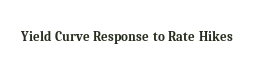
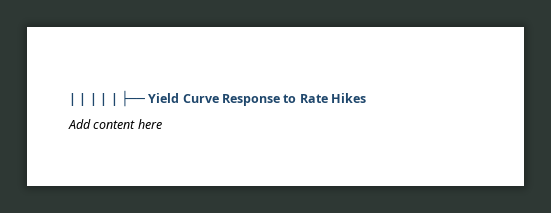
(20, 35) none -> [69,90,145,107] | | | | | ├──
(233, 35) none -> [68,119,162,129] // Add content here

